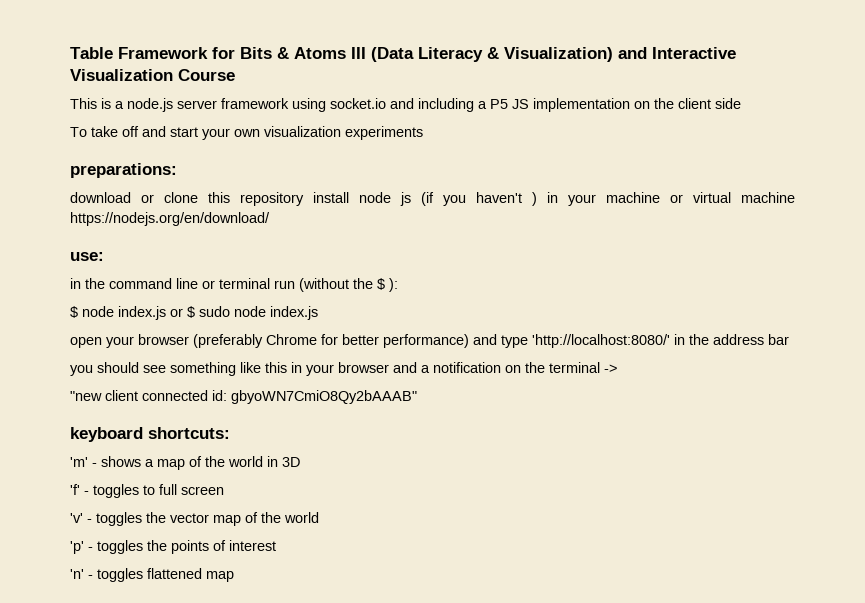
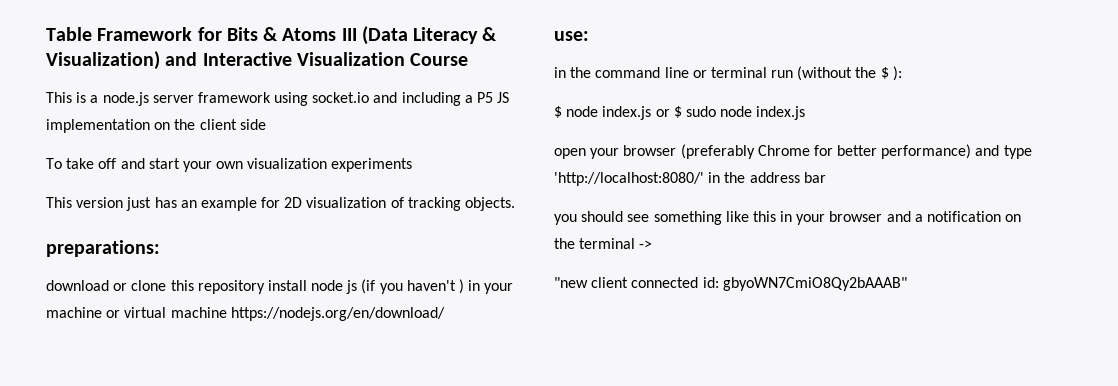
(423, 133) none -> [46,197,516,211] // This version just has an example for 2D visualization of tracking objects.
[70,427,230,442] [70,456,300,470] [70,484,224,498] [70,512,319,526] [70,540,276,554] [70,568,234,582] // keyboard shortcuts: // 'm' - shows a map of the world in 3D // 'f' - toggles to full screen // 'v' - toggles the vector map of the world // 'p' - toggles the points of interest // 'n' - toggles flattened map -> (907, 284) none

